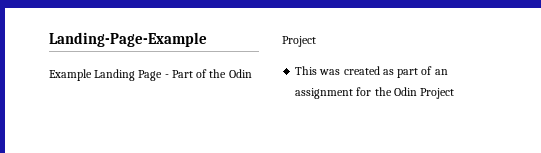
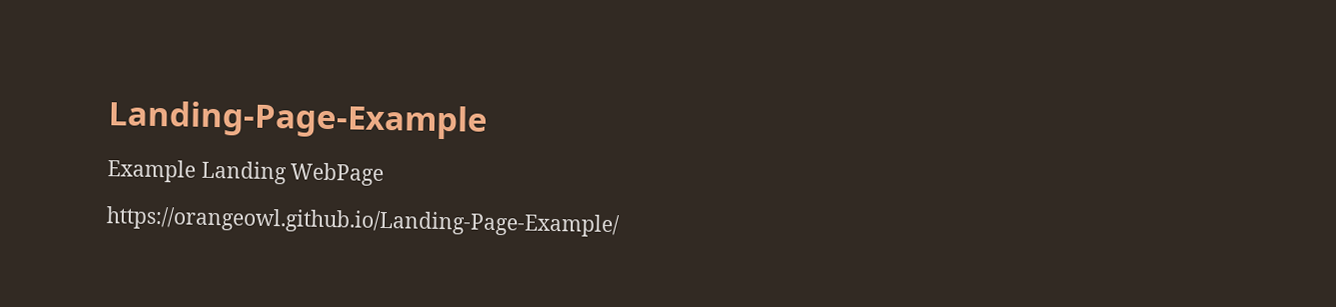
[138,69,252,81] [282,36,316,47] [295,66,448,78] [295,87,455,99] Page - Part of the Odin Project // This was created as part of an assignment for the Odin Project -> [290,162,385,187] [106,206,620,238] WebPage // https://orangeowl.github.io/Landing-Page-Example/

